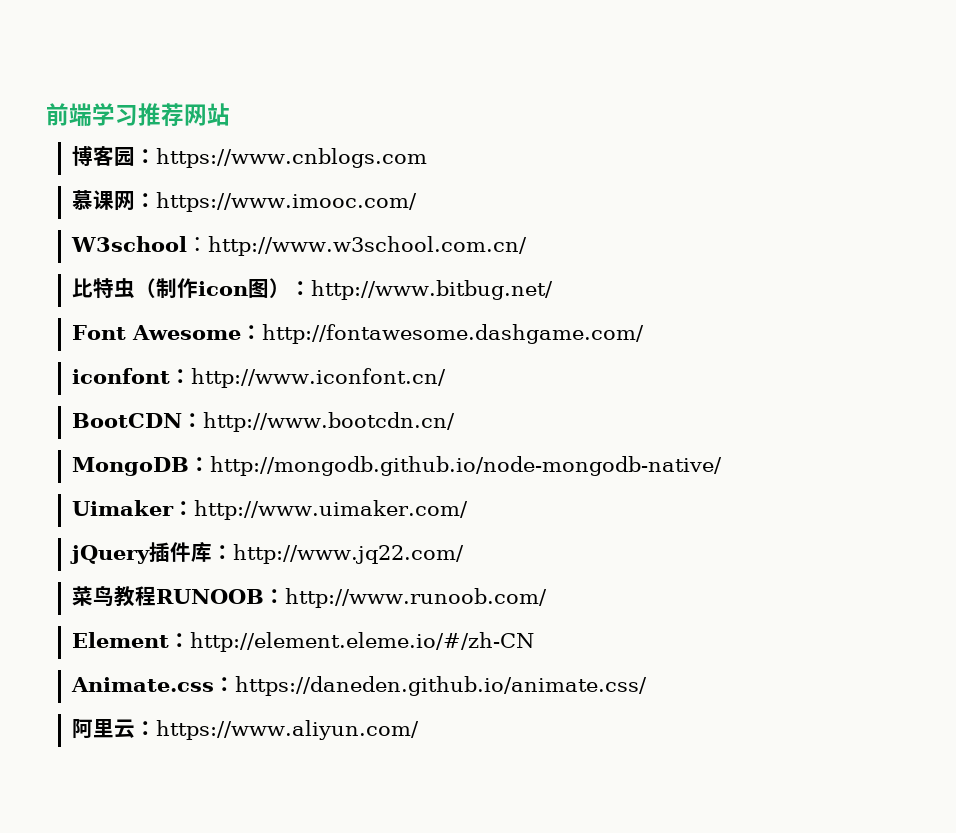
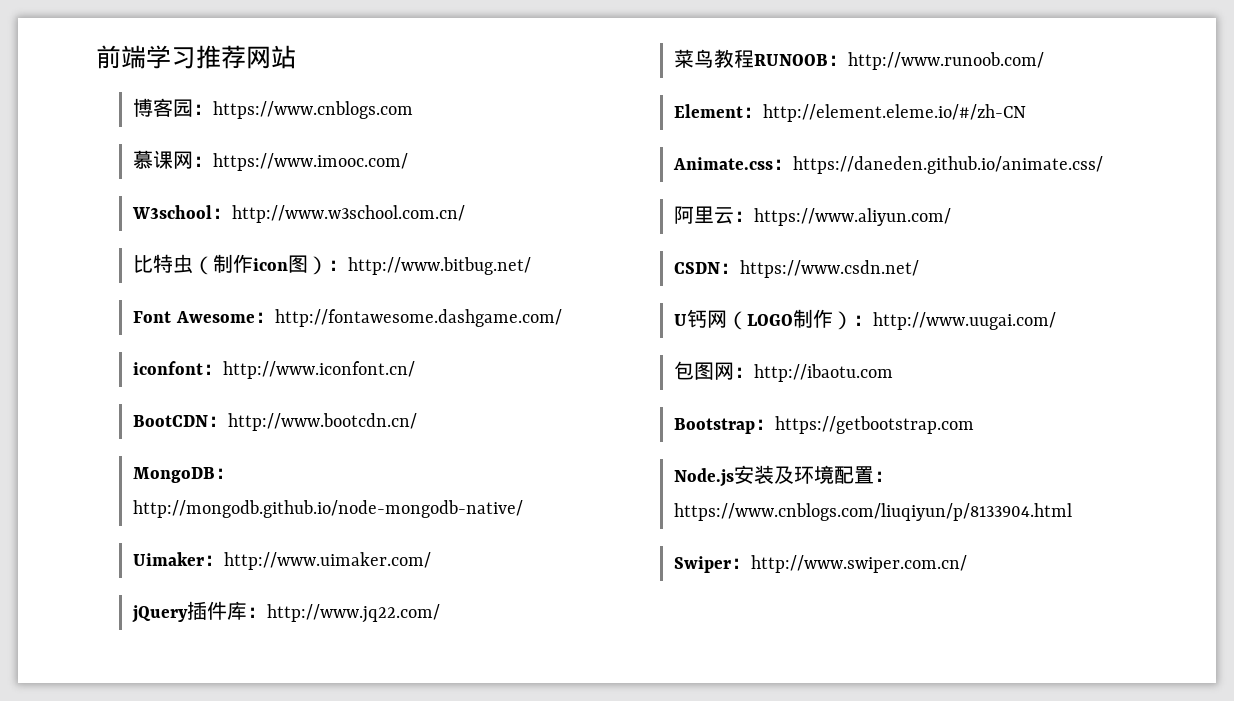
(419, 730) none -> [674,260,920,278] [674,309,1057,330] [674,361,894,382] [674,416,975,434] [674,465,895,487] [674,503,1073,521] [674,555,968,573] // CSDN：https://www.csdn.net/ // U钙网（LOGO制作）：http://www.uugai.com/ // 包图网：http://ibaotu.com // Bootstrap：https://getbootstrap.com // Node.js安装及环境配置：https://www.cnblogs.com/liuqiyun/p/8133904.html // Swiper：http://www.swiper.com.cn/

